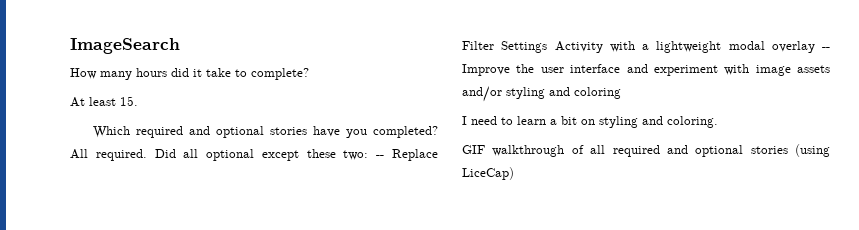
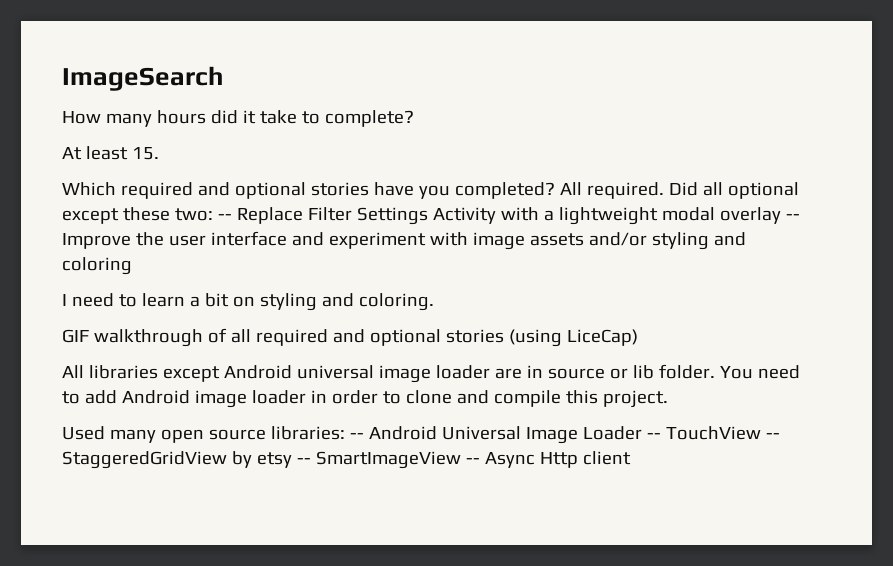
(514, 173) none -> [62,364,800,383] [62,390,668,408] [62,426,780,444] [62,451,631,469] // All libraries except Android universal image loader are in source or lib folder. You need to add Android image loader in order to clone and compile this project. // Used many open source libraries: -- Android Universal Image Loader -- TouchView -- StaggeredGridView by etsy -- SmartImageView -- Async Http client

